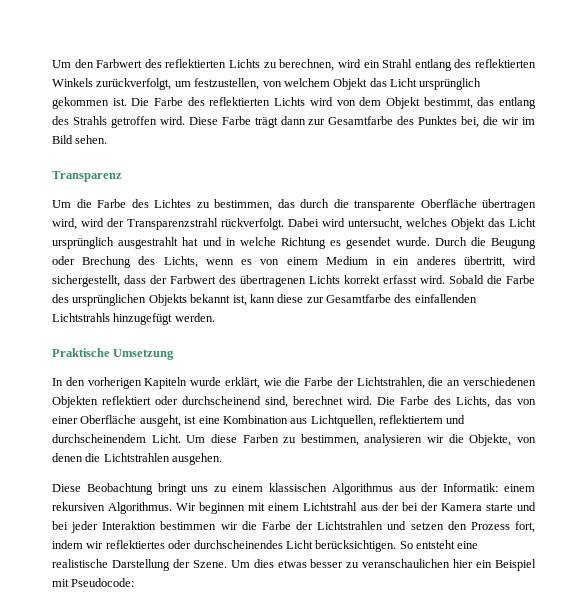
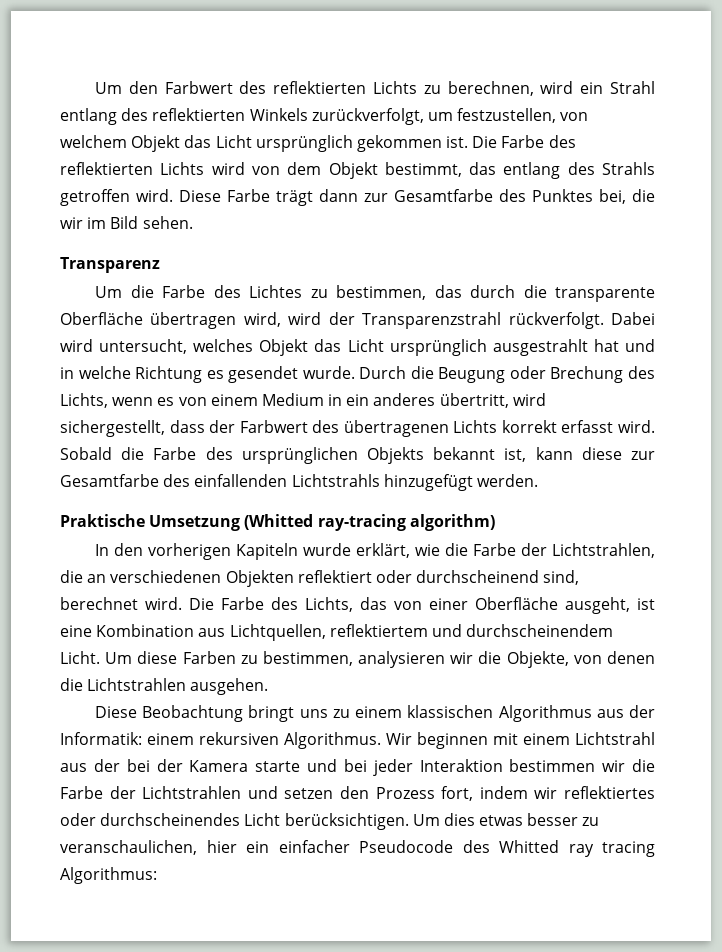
(175, 354) none -> [244,514,495,531] (Whitted ray-tracing algorithm)
[399,540,479,549] [52,559,227,571] So entsteht eine realistische Darstellung der Szene. -> (409, 821) none
[362,559,451,568] veranschaulichen -> [60,840,197,855] veranschaulichen,
[495,559,536,571] [52,578,135,587] Beispiel mit Pseudocode: -> [278,840,655,857] [60,867,157,884] einfacher Pseudocode des Whitted ray tracing Algorithmus:

